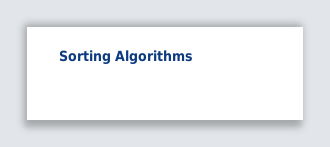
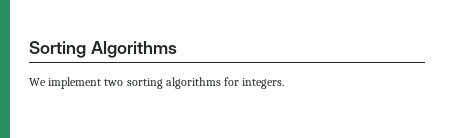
(193, 57) none -> [29,77,285,89] // We implement two sorting algorithms for integers.

